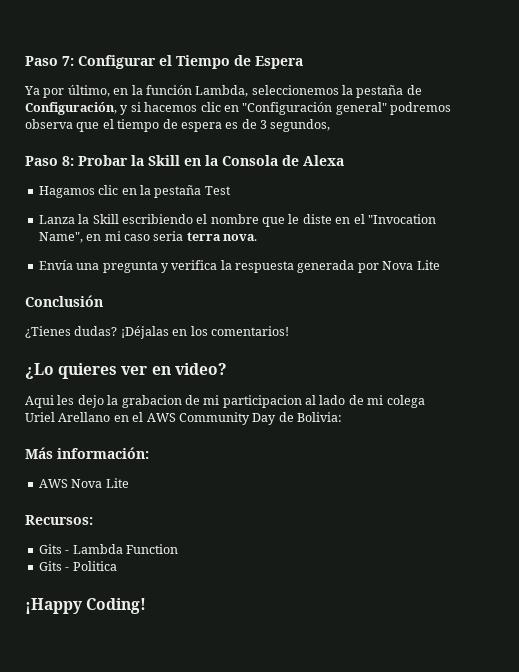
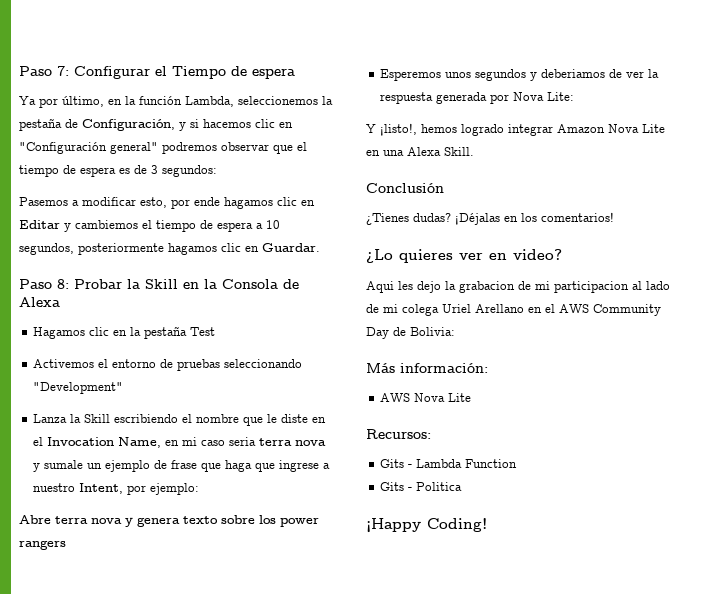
[255,56,303,69] Espera -> [252,69,295,79] espera
[25,119,73,129] observa -> [221,142,269,151] observar
[270,119,331,132] segundos, -> [162,165,217,177] [19,197,315,209] [19,220,280,232] [19,243,320,255] segundos: // Pasemos a modificar esto, por ende hagamos clic en Editar y cambiemos el tiempo de espera a 10 segundos, posteriormente hagamos clic en Guardar.
(231, 190) none -> [33,359,303,371] [33,382,124,394] // Activemos el entorno de pruebas seleccionando "Development"
[367,214,436,224] [38,232,83,243] "Invocation Name", -> [47,437,162,448] Invocation Name,
[223,234,257,241] [38,260,218,273] nova. // Envía una pregunta y verifica -> [295,440,327,446] [33,460,331,472] [33,483,200,495] [19,515,319,527] [19,540,66,550] [380,69,645,81] nova y sumale un ejemplo de frase que haga que ingrese a nuestro Intent, por ejemplo: // Abre terra nova y genera texto sobre los power rangers // Esperemos unos segundos y deberiamos de ver
[416,260,440,270] Lite -> [547,92,575,101] [366,123,665,136] [366,147,474,156] Lite: // Y ¡listo!, hemos logrado integrar Amazon Nova Lite en una Alexa Skill.

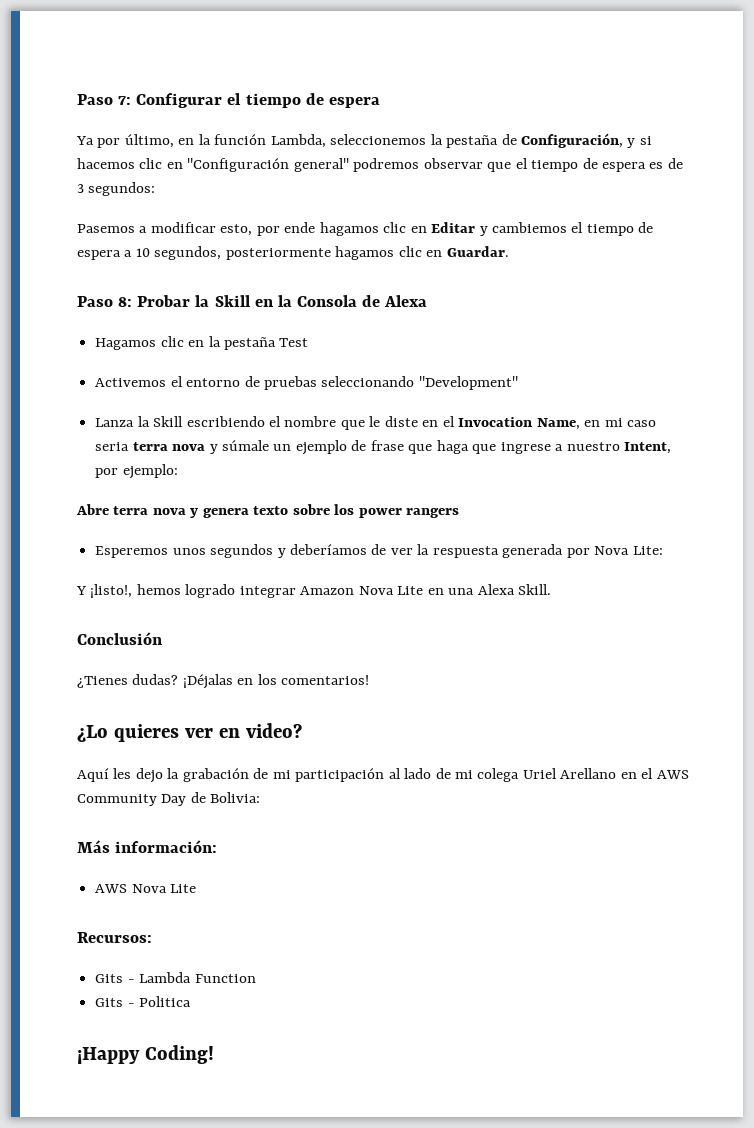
[172,66,226,79] Tiempo -> [245,93,301,108] tiempo
[44,460,84,469] sumale -> [221,440,269,451] súmale
[541,69,606,78] deberiamos -> [289,544,367,555] deberíamos
[366,281,394,293] Aqui -> [77,768,109,782] Aquí
[459,281,629,293] grabacion de mi participacion -> [182,768,385,782] grabación de mi participación

